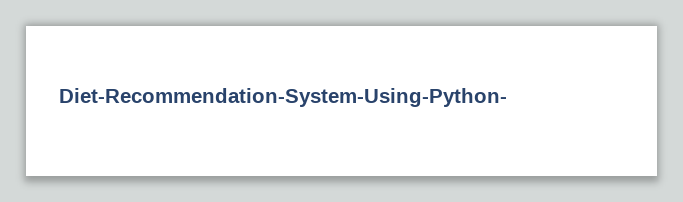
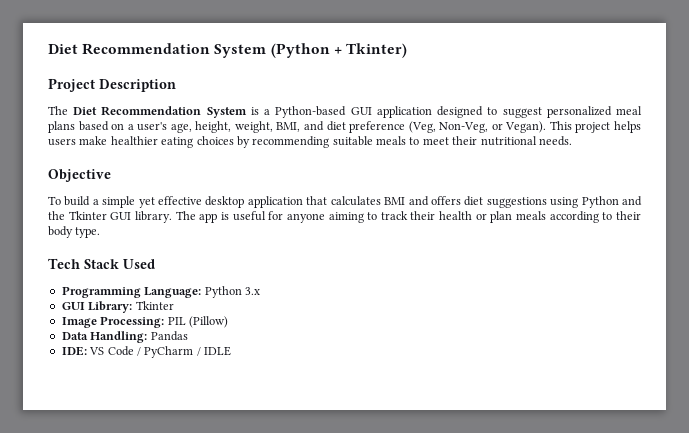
[59,88,507,107] Diet-Recommendation-System-Using-Python- -> [48,43,407,58] [48,78,176,92] [48,106,642,118] [48,121,641,133] [48,136,572,148] [48,169,111,182] [48,196,643,208] [48,211,641,223] [48,226,101,238] [48,258,155,269] [61,286,260,298] [61,301,174,313] [61,316,228,328] [61,331,188,343] [61,346,231,358] Diet Recommendation System (Python + Tkinter) // Project Description // The Diet Recommendation System is a Python-based GUI application designed to suggest personalized meal plans based on a user's age, height, weight, BMI, and diet preference (Veg, Non-Veg, or Vegan). This project helps users make healthier eating choices by recommending suitable meals to meet their nutritional needs. // Objective // To build a simple yet effective desktop application that calculates BMI and offers diet suggestions using Python and the Tkinter GUI library. The app is useful for anyone aiming to track their health or plan meals according to their body type. // Tech Stack Used // Programming Language: Python 3.x // GUI Library: Tkinter // Image Processing: PIL (Pillow) // Data Handling: Pandas // IDE: VS Code / PyCharm / IDLE

